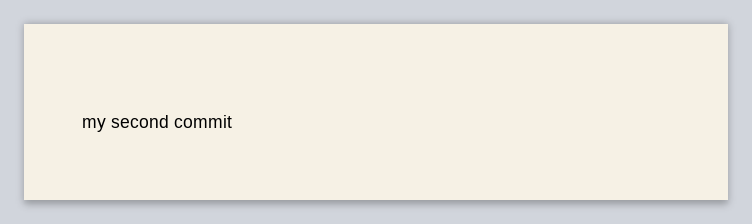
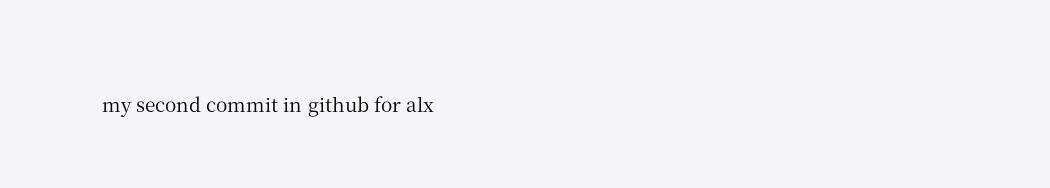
(232, 121) none -> [283,96,434,117] in github for alx

